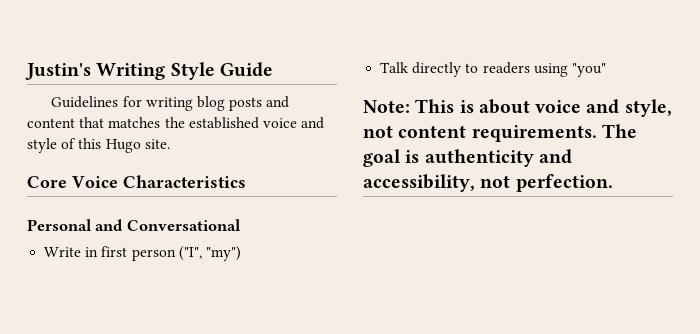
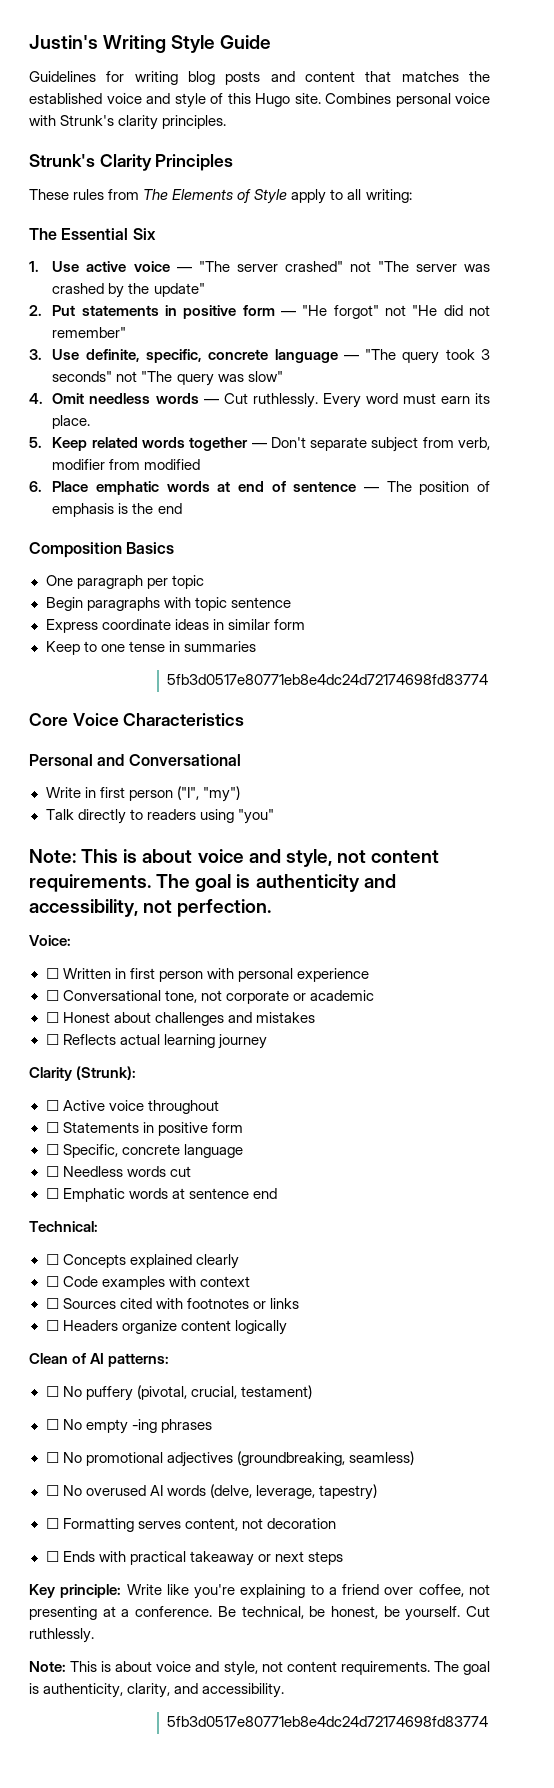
(170, 144) none -> [325,93,490,107] [29,115,227,130] [29,154,234,171] [29,189,412,204] [29,228,156,240] [29,261,490,272] [52,283,205,298] [29,305,490,319] [52,327,127,338] [29,349,490,364] [52,371,283,386] [29,393,490,408] [52,415,91,429] [29,437,490,452] [52,459,201,470] [29,481,491,495] [52,503,182,517] [29,542,175,558] [45,575,204,589] [45,597,291,611] [45,619,305,633] [45,641,256,655] [167,674,489,685] Combines personal voice with Strunk's clarity principles. // Strunk's Clarity Principles // These rules from The Elements of Style apply to all writing: // The Essential Six // 1. Use active voice — "The server crashed" not "The server was crashed by the update" // 2. Put statements in positive form — "He forgot" not "He did not remember" // 3. Use definite, specific, concrete language — "The query took 3 seconds" not "The query was slow" // 4. Omit needless words — Cut ruthlessly. Every word must earn its place. // 5. Keep related words together — Don't separate subject from verb, modifier from modified // 6. Place emphatic words at end of sentence — The position of emphasis is the end // Composition Basics // One paragraph per topic // Begin paragraphs with topic sentence // Express coordinate ideas in similar form // Keep to one tense in summaries // 5fb3d0517e80771eb8e4dc24d72174698fd83774
(613, 183) none -> [29,935,71,946] [45,968,369,982] [45,990,374,1004] [45,1012,315,1026] [45,1034,267,1049] [29,1066,137,1081] [45,1100,219,1114] [45,1122,243,1136] [45,1144,243,1158] [45,1166,191,1177] [45,1188,277,1202] [29,1221,98,1232] [45,1254,239,1269] [45,1276,250,1290] [45,1298,299,1309] [45,1320,287,1335] [29,1353,170,1367] [45,1385,312,1401] [45,1419,212,1434] [45,1451,414,1467] [45,1484,377,1500] [45,1518,336,1532] [45,1551,343,1566] [29,1584,490,1599] [29,1606,490,1621] [29,1628,94,1643] [29,1661,490,1676] [29,1683,285,1698] [167,1716,489,1727] // Voice: // ☐ Written in first person with personal experience // ☐ Conversational tone, not corporate or academic // ☐ Honest about challenges and mistakes // ☐ Reflects actual learning journey // Clarity (Strunk): // ☐ Active voice throughout // ☐ Statements in positive form // ☐ Specific, concrete language // ☐ Needless words cut // ☐ Emphatic words at sentence end // Technical: // ☐ Concepts explained clearly // ☐ Code examples with context // ☐ Sources cited with footnotes or links // ☐ Headers organize content logically // Clean of AI patterns: // ☐ No puffery (pivotal, crucial, testament) // ☐ No empty -ing phrases // ☐ No promotional adjectives (groundbreaking, seamless) // ☐ No overused AI words (delve, leverage, tapestry) // ☐ Formatting serves content, not decoration // ☐ Ends with practical takeaway or next steps // Key principle: Write like you're explaining to a friend over coffee, not presenting at a conference. Be technical, be honest, be yourself. Cut ruthlessly. // Note: This is about voice and style, not content requirements. The goal is authenticity, clarity, and accessibility. // 5fb3d0517e80771eb8e4dc24d72174698fd83774

